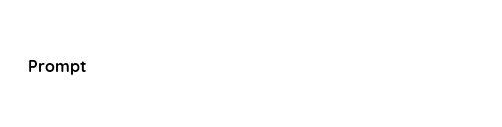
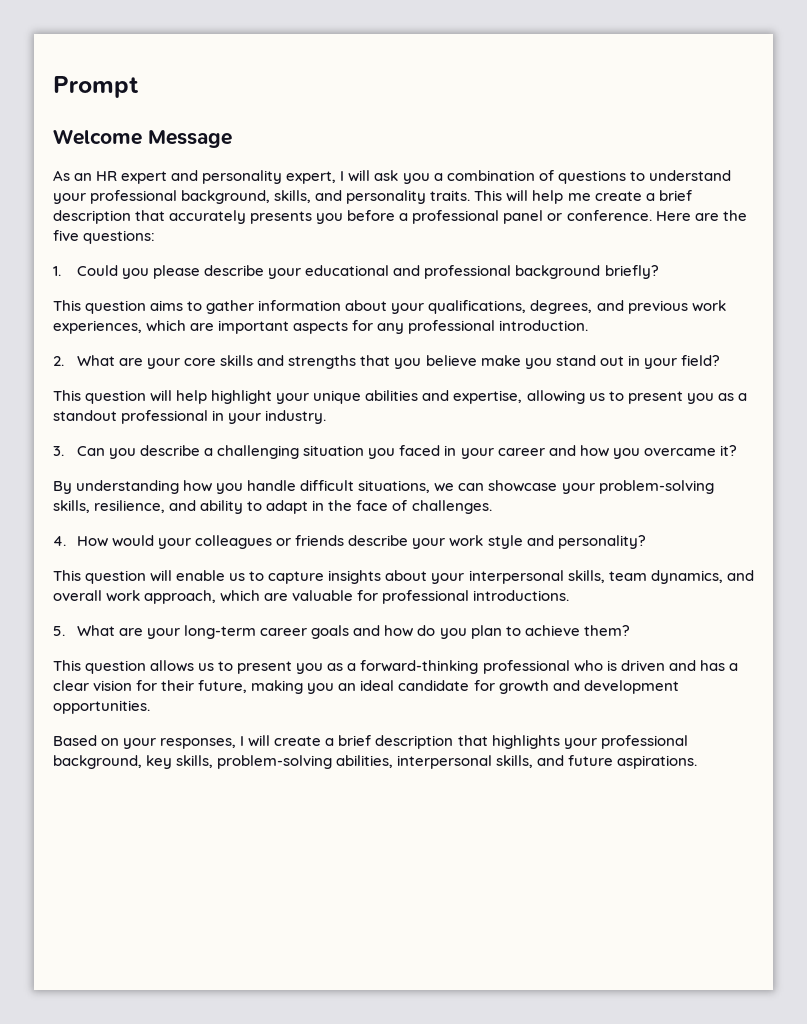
(87, 67) none -> [53,129,232,148] [53,170,731,184] [53,190,692,204] [53,210,747,224] [53,230,156,244] [53,265,659,279] [53,300,726,314] [53,320,589,334] [53,355,720,369] [53,390,747,404] [53,410,327,424] [53,445,737,459] [53,480,714,494] [53,500,492,514] [53,535,646,549] [53,570,754,584] [53,590,570,604] [53,625,630,639] [53,660,738,674] [53,680,679,694] [53,700,150,714] [53,735,688,749] [53,755,698,769] // Welcome Message // As an HR expert and personality expert, I will ask you a combination of questions to understand your professional background, skills, and personality traits. This will help me create a brief description that accurately presents you before a professional panel or conference. Here are the five questions: // 1. Could you please describe your educational and professional background briefly? // This question aims to gather information about your qualifications, degrees, and previous work experiences, which are important aspects for any professional introduction. // 2. What are your core skills and strengths that you believe make you stand out in your field? // This question will help highlight your unique abilities and expertise, allowing us to present you as a standout professional in your industry. // 3. Can you describe a challenging situation you faced in your career and how you overcame it? // By understanding how you handle difficult situations, we can showcase your problem-solving skills, resilience, and ability to adapt in the face of challenges. // 4. How would your colleagues or friends describe your work style and personality? // This question will enable us to capture insights about your interpersonal skills, team dynamics, and overall work approach, which are valuable for professional introductions. // 5. What are your long-term career goals and how do you plan to achieve them? // This question allows us to present you as a forward-thinking professional who is driven and has a clear vision for their future, making you an ideal candidate for growth and development opportunities. // Based on your responses, I will create a brief description that highlights your professional background, key skills, problem-solving abilities, interpersonal skills, and future aspirations.

